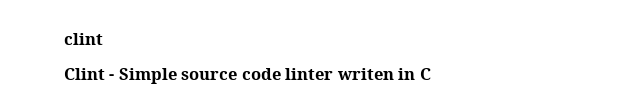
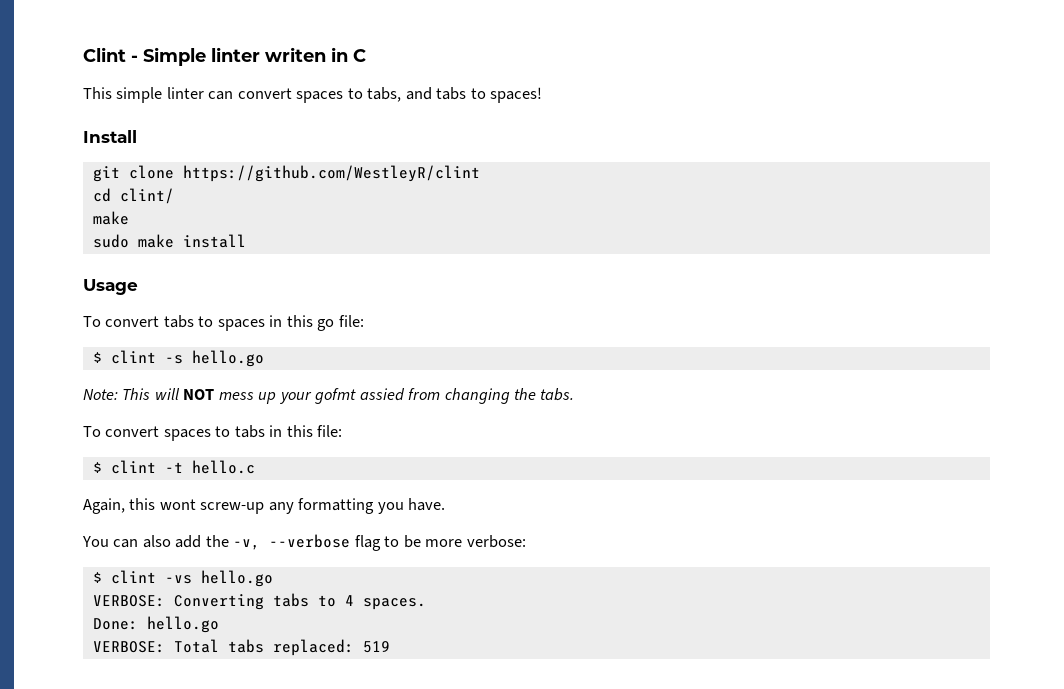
[64,33,103,45] clint // -> (83, 54) none
[181,68,281,80] source code -> (206, 56) none
(431, 74) none -> [83,87,543,103] [83,130,137,143] [92,165,480,182] [92,188,174,204] [92,211,129,225] [92,234,246,248] [83,279,138,295] [83,315,364,331] [92,350,264,367] [83,388,575,404] [83,425,343,441] [92,460,255,474] [83,498,446,514] [82,534,526,551] [92,570,273,587] [92,593,426,610] [92,616,219,633] [92,639,390,656] // This simple linter can convert spaces to tabs, and tabs to spaces! // Install // git clone https://github.com/WestleyR/clint // cd clint/ // make // sudo make install // Usage // To convert tabs to spaces in this go file: // $ clint -s hello.go // Note: This will NOT mess up your gofmt assied from changing the tabs. // To convert spaces to tabs in this file: // $ clint -t hello.c // Again, this wont screw-up any formatting you have. // You can also add the -v, --verbose flag to be more verbose: // $ clint -vs hello.go // VERBOSE: Converting tabs to 4 spaces. // Done: hello.go // VERBOSE: Total tabs replaced: 519

